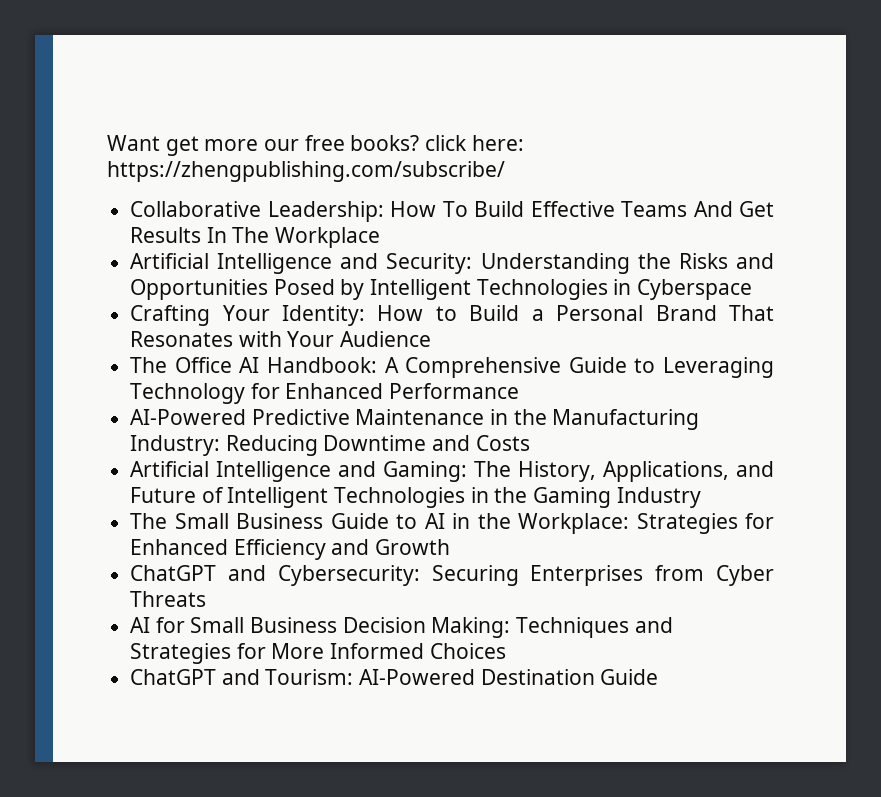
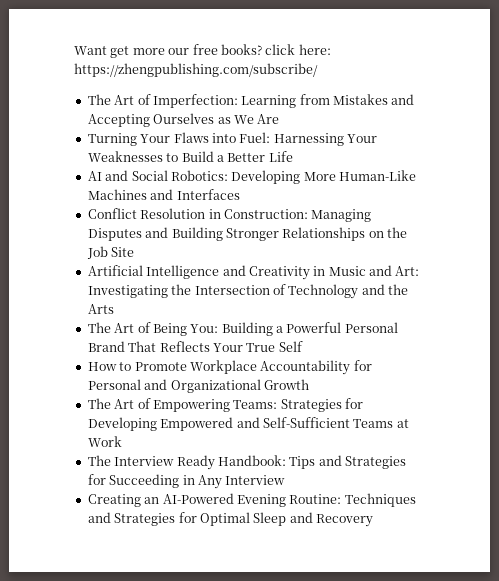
[130,201,774,222] [130,227,381,248] [130,253,774,274] [130,279,753,300] [130,305,774,326] [130,331,432,347] [130,357,774,378] [130,383,520,404] [130,409,700,430] [130,435,530,456] [130,461,774,482] [130,487,701,508] [130,513,774,534] [130,539,451,560] [130,565,775,586] [130,591,207,607] [130,617,673,638] [130,643,506,664] [130,669,659,685] Collaborative Leadership: How To Build Effective Teams And Get Results In The Workplace // Artificial Intelligence and Security: Understanding the Risks and Opportunities Posed by Intelligent Technologies in Cyberspace // Crafting Your Identity: How to Build a Personal Brand That Resonates with Your Audience // The Office AI Handbook: A Comprehensive Guide to Leveraging Technology for Enhanced Performance // AI-Powered Predictive Maintenance in the Manufacturing Industry: Reducing Downtime and Costs // Artificial Intelligence and Gaming: The History, Applications, and Future of Intelligent Technologies in the Gaming Industry // The Small Business Guide to AI in the Workplace: Strategies for Enhanced Efficiency and Growth // ChatGPT and Cybersecurity: Securing Enterprises from Cyber Threats // AI for Small Business Decision Making: Techniques and Strategies for More Informed Choices // ChatGPT and Tourism: AI-Powered Destination Guide -> [87,94,415,108] [87,113,280,127] [87,132,377,146] [87,151,293,162] [87,170,416,184] [87,189,240,200] [87,208,372,222] [87,227,407,241] [86,246,135,259] [87,265,420,280] [87,284,408,299] [87,304,114,314] [87,322,398,336] [87,341,303,352] [87,360,372,375] [87,379,309,393] [87,398,363,412] [87,417,409,431] [87,436,122,447] [87,455,406,470] [87,474,286,489] [87,493,416,507] [87,512,373,527] The Art of Imperfection: Learning from Mistakes and Accepting Ourselves as We Are // Turning Your Flaws into Fuel: Harnessing Your Weaknesses to Build a Better Life // AI and Social Robotics: Developing More Human-Like Machines and Interfaces // Conflict Resolution in Construction: Managing Disputes and Building Stronger Relationships on the Job Site // Artificial Intelligence and Creativity in Music and Art: Investigating the Intersection of Technology and the Arts // The Art of Being You: Building a Powerful Personal Brand That Reflects Your True Self // How to Promote Workplace Accountability for Personal and Organizational Growth // The Art of Empowering Teams: Strategies for Developing Empowered and Self-Sufficient Teams at Work // The Interview Ready Handbook: Tips and Strategies for Succeeding in Any Interview // Creating an AI-Powered Evening Routine: Techniques and Strategies for Optimal Sleep and Recovery

